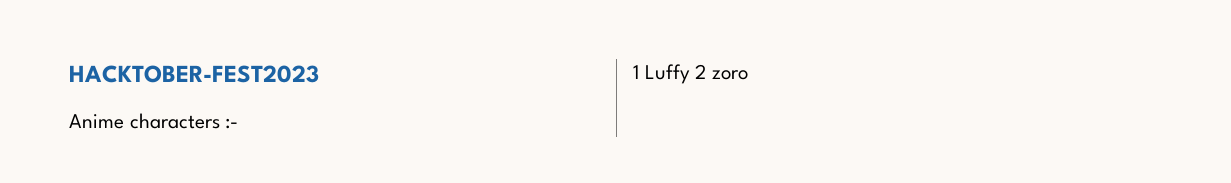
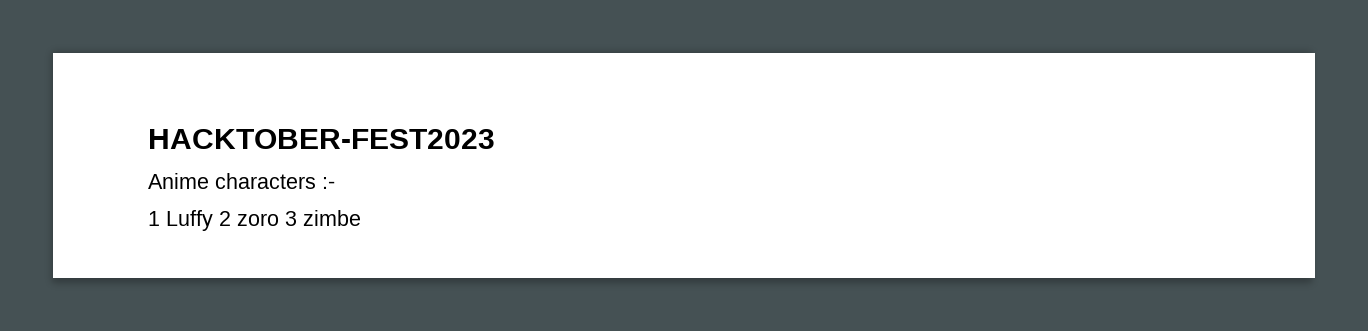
(749, 75) none -> [285,210,361,226] 3 zimbe

